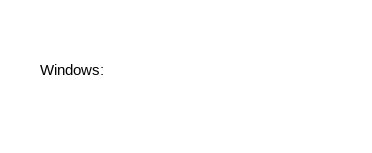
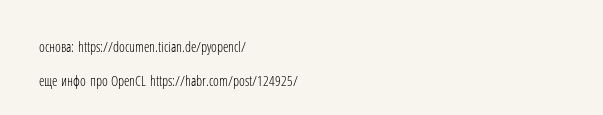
[40,64,104,75] Windows: -> [39,41,246,55] [39,75,299,89] основа: https://documen.tician.de/pyopencl/ // еще инфо про OpenCL https://habr.com/post/124925/

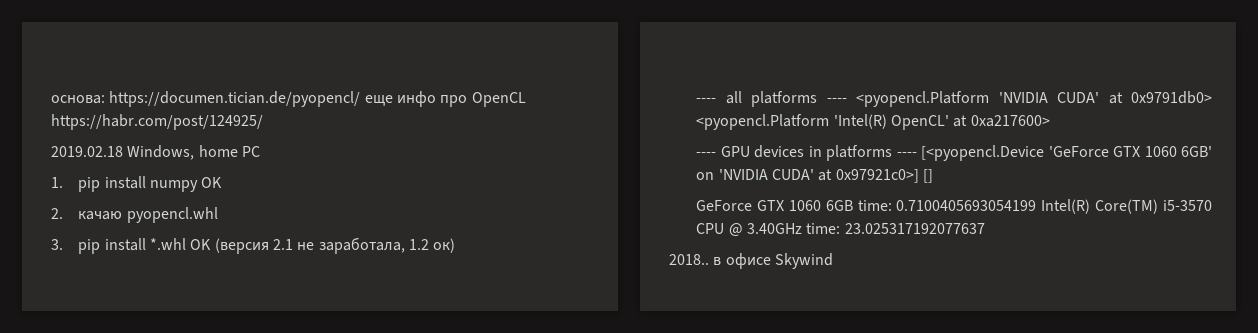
(246, 48) // -> (361, 99) none
(299, 82) none -> [51,145,260,160] [51,176,223,192] [51,207,218,223] [51,237,456,254] [696,91,1212,107] [696,114,1050,130] [696,145,1212,161] [696,169,933,183] [696,199,1212,214] [696,223,985,237] [669,253,833,269] // 2019.02.18 Windows, home PC // 1. pip install numpy OK // 2. качаю pyopencl.whl // 3. pip install *.whl OK (версия 2.1 не заработала, 1.2 ок) // ---- all platforms ---- <pyopencl.Platform 'NVIDIA CUDA' at 0x9791db0> <pyopencl.Platform 'Intel(R) OpenCL' at 0xa217600> // ---- GPU devices in platforms ---- [<pyopencl.Device 'GeForce GTX 1060 6GB' on 'NVIDIA CUDA' at 0x97921c0>] [] // GeForce GTX 1060 6GB time: 0.7100405693054199 Intel(R) Core(TM) i5-3570 CPU @ 3.40GHz time: 23.025317192077637 // 2018.. в офисе Skywind

